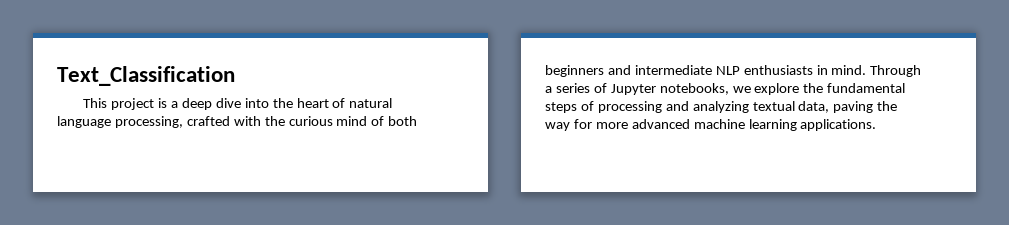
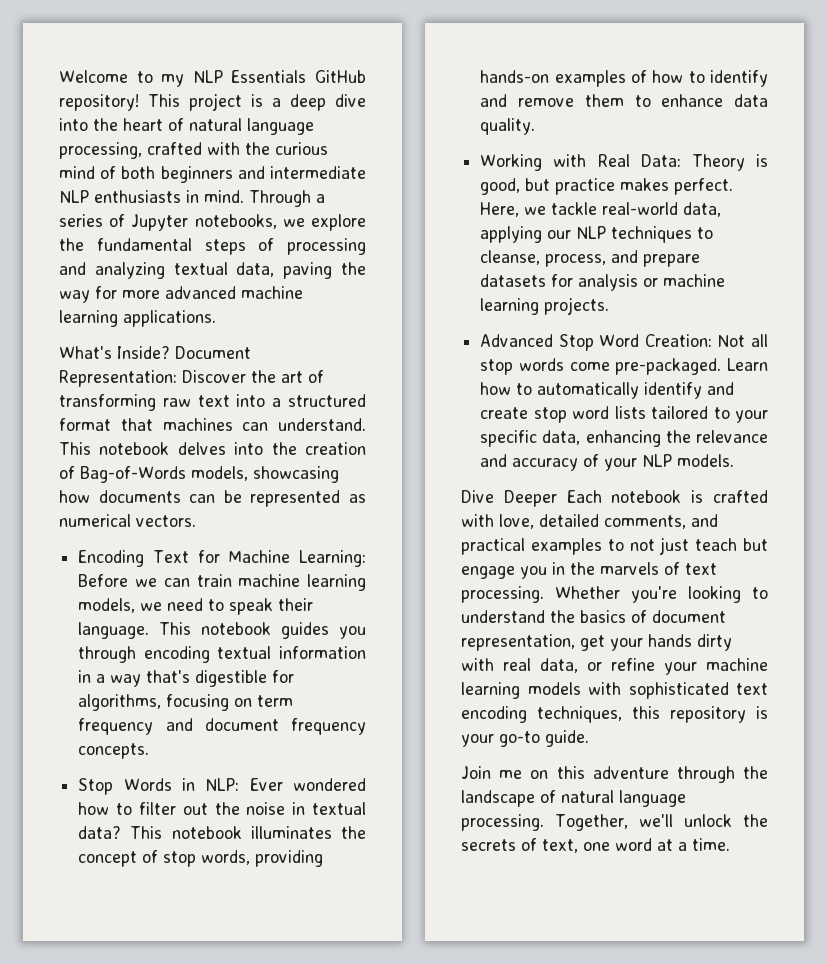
[57,66,235,86] Text_Classification // -> [59,70,366,87] [59,94,139,111] Welcome to my NLP Essentials GitHub repository!
(877, 125) none -> [59,346,251,359] [59,370,324,387] [59,394,367,411] [59,418,366,431] [59,442,366,455] [59,466,339,483] [59,490,366,507] [59,514,196,527] [78,550,366,567] [78,574,366,591] [78,598,314,615] [78,622,366,639] [78,646,366,663] [78,670,295,687] [78,694,294,711] [78,718,366,735] [78,743,150,759] [78,778,366,795] [78,802,367,815] [78,826,366,839] [78,850,324,867] [480,70,768,87] [480,94,768,107] [480,118,536,135] [480,154,768,171] [480,178,734,195] [480,202,722,217] [480,226,714,243] [480,250,701,267] [480,274,726,291] [480,297,610,315] [480,334,768,351] [480,358,768,375] [480,382,735,399] [480,406,768,423] [480,430,768,447] [480,454,735,471] [461,490,768,507] [461,514,718,529] [461,537,768,555] [461,562,717,579] [461,586,768,603] [461,610,726,623] [461,634,732,651] [461,658,768,675] [461,682,768,699] [461,706,768,723] [461,730,589,747] [461,766,768,783] [461,790,686,807] [461,814,768,831] [461,838,730,853] // What's Inside? Document Representation: Discover the art of transforming raw text into a structured format that machines can understand. This notebook delves into the creation of Bag-of-Words models, showcasing how documents can be represented as numerical vectors. // Encoding Text for Machine Learning: Before we can train machine learning models, we need to speak their language. This notebook guides you through encoding textual information in a way that's digestible for algorithms, focusing on term frequency and document frequency concepts. // Stop Words in NLP: Ever wondered how to filter out the noise in textual data? This notebook illuminates the concept of stop words, providing hands-on examples of how to identify and remove them to enhance data quality. // Working with Real Data: Theory is good, but practice makes perfect. Here, we tackle real-world data, applying our NLP techniques to cleanse, process, and prepare datasets for analysis or machine learning projects. // Advanced Stop Word Creation: Not all stop words come pre-packaged. Learn how to automatically identify and create stop word lists tailored to your specific data, enhancing the relevance and accuracy of your NLP models. // Dive Deeper Each notebook is crafted with love, detailed comments, and practical examples to not just teach but engage you in the marvels of text processing. Whether you're looking to understand the basics of document representation, get your hands dirty with real data, or refine your machine learning models with sophisticated text encoding techniques, this repository is your go-to guide. // Join me on this adventure through the landscape of natural language processing. Together, we'll unlock the secrets of text, one word at a time.

